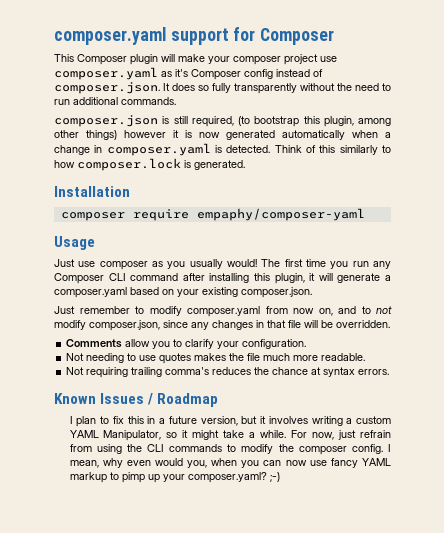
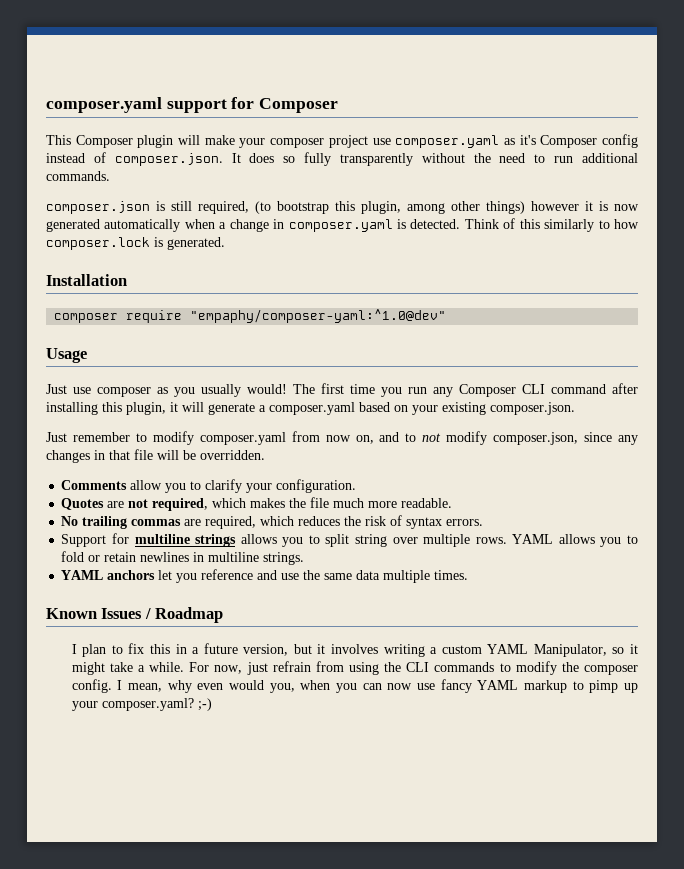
[196,208,365,221] empaphy/composer-yaml -> [190,309,447,323] "empaphy/composer-yaml:^1.0@dev"
[66,353,192,364] Not needing to use quotes -> [61,498,247,511] Quotes are not required, which
[66,367,390,378] Not requiring trailing comma's reduces the chance at syntax errors. -> [61,515,484,529] [61,533,638,547] [61,551,305,565] [61,569,469,583] No trailing commas are required, which reduces the risk of syntax errors. // Support for multiline strings allows you to split string over multiple rows. YAML allows you to fold or retain newlines in multiline strings. // YAML anchors let you reference and use the same data multiple times.

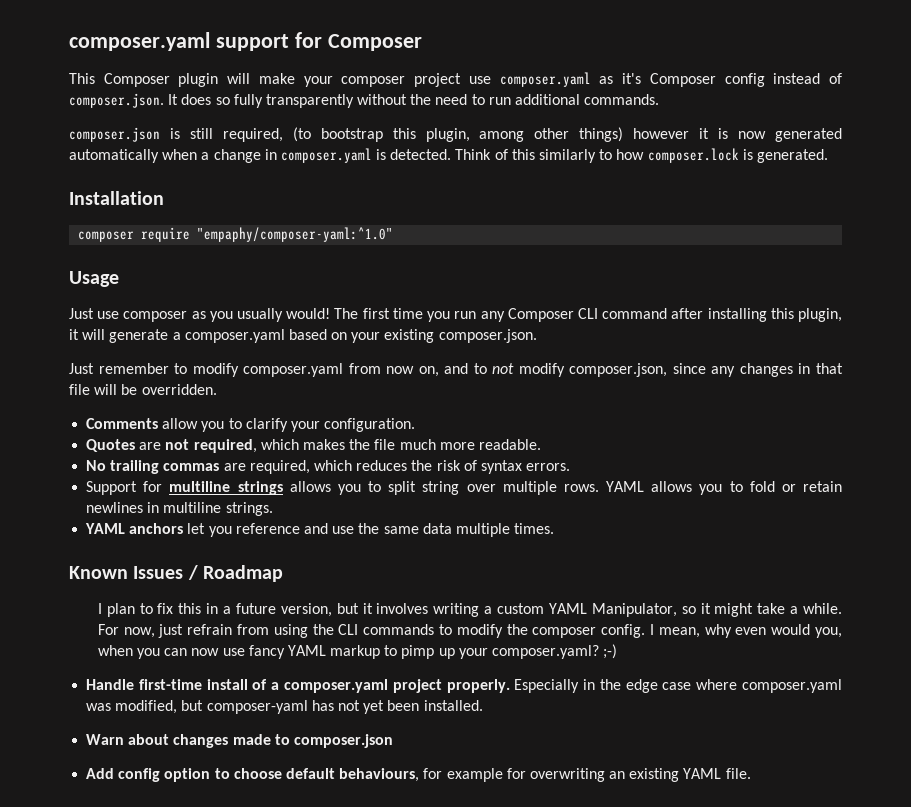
[190,309,447,323] "empaphy/composer-yaml:^1.0@dev" -> [197,227,394,242] "empaphy/composer-yaml:^1.0"
(212, 704) none -> [86,679,842,693] [86,700,483,714] [86,734,393,748] [86,768,751,782] // Handle first-time install of a composer.yaml project properly. Especially in the edge case where composer.yaml was modified, but composer-yaml has not yet been installed. // Warn about changes made to composer.json // Add config option to choose default behaviours, for example for overwriting an existing YAML file.

